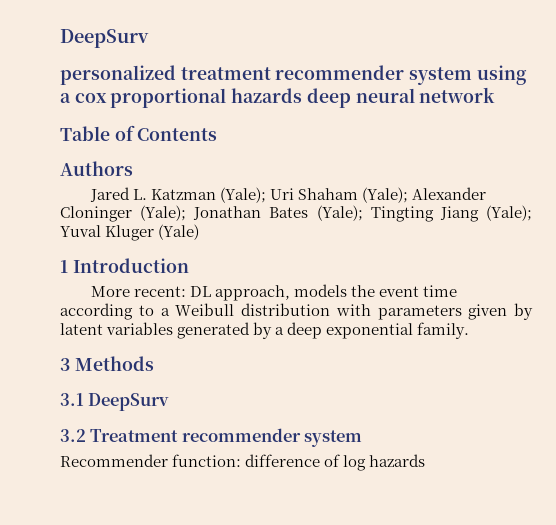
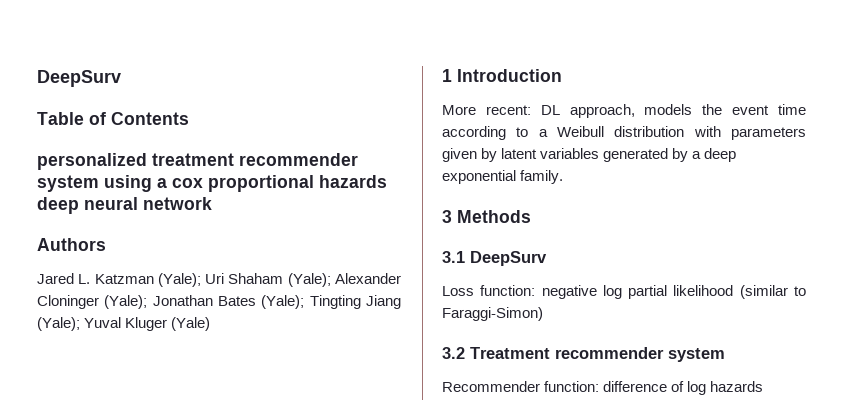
[60,29,149,48] DeepSurv -> [37,70,121,87] [37,112,189,125] DeepSurv // Table of Contents
[60,125,218,141] // Table of Contents -> (212, 203) none
(170, 402) none -> [442,285,806,299] [442,307,543,321] // Loss function: negative log partial likelihood (similar to Faraggi-Simon)

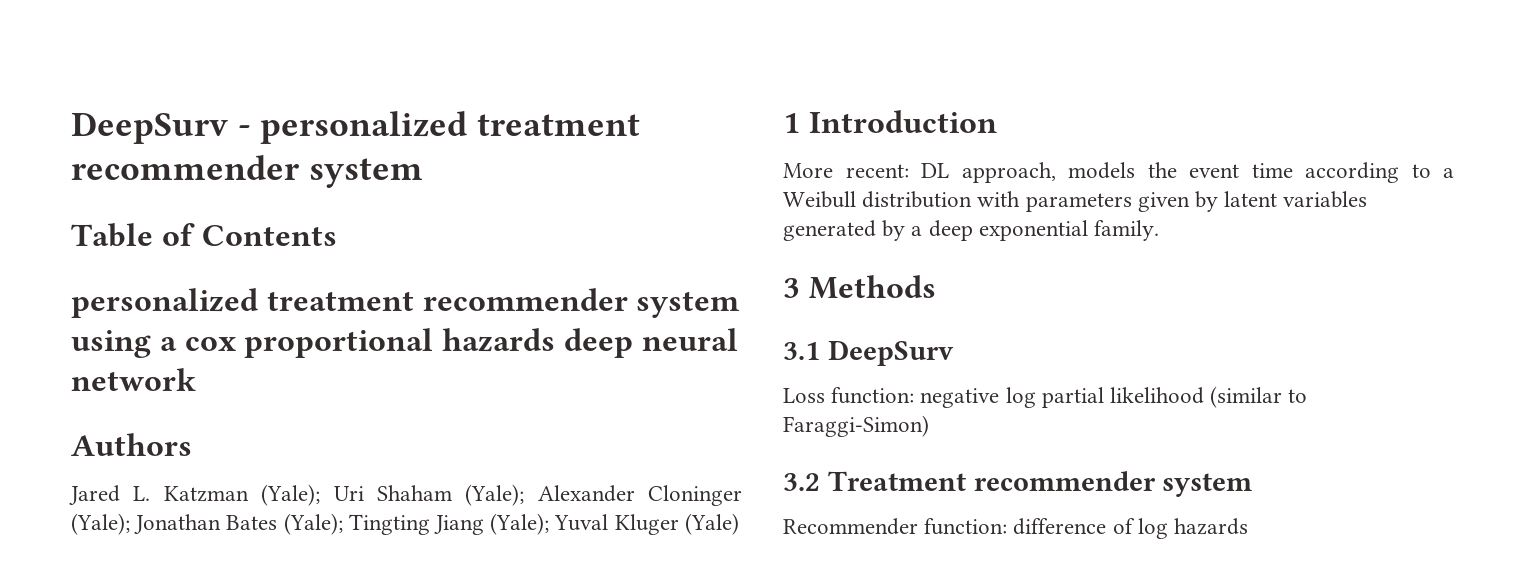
[37,70,121,87] DeepSurv -> [71,111,641,144] [71,155,423,188] DeepSurv - personalized treatment recommender system

